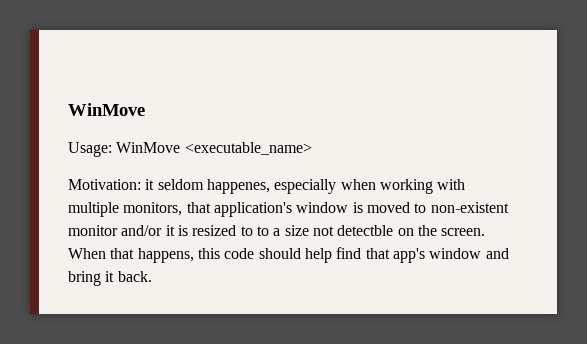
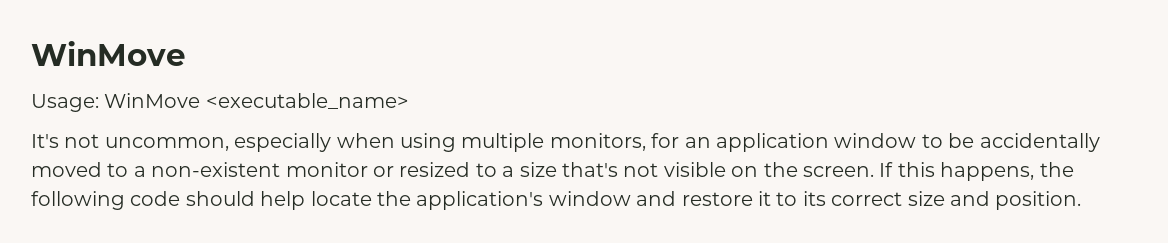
[68,179,466,194] [68,202,363,217] Motivation: it seldom happenes, especially when working with multiple monitors, that application's window is -> [31,133,1100,152] It's not uncommon, especially when using multiple monitors, for an application window to be accidentally
(427, 208) none -> [133,166,146,177] a
[121,225,188,236] and/or it is -> [373,166,394,177] or
[256,226,269,236] to -> (497, 170) none
[312,225,486,236] [68,247,509,263] [68,271,152,286] not detectble on the screen. When that happens, this code should help find that app's window and bring it back. -> [561,162,1074,181] [31,191,1082,210] that's not visible on the screen. If this happens, the following code should help locate the application's window and restore it to its correct size and position.

